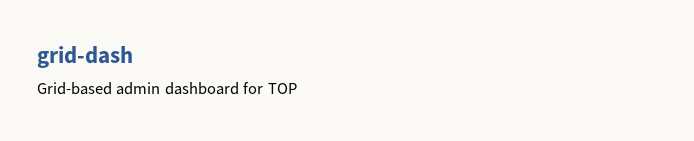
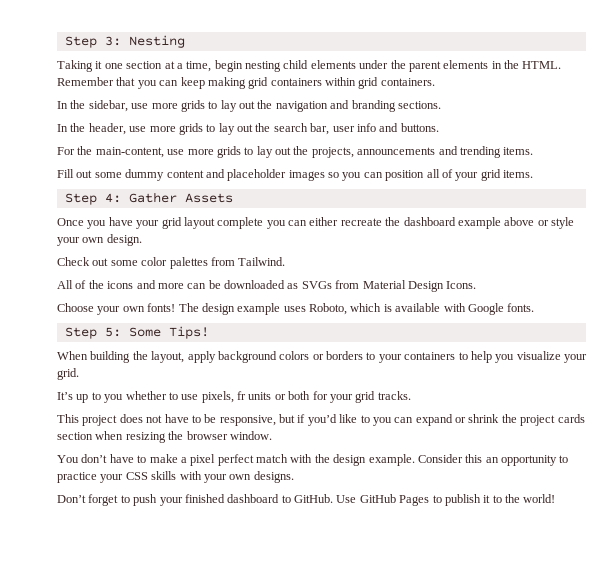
[37,46,133,68] [37,82,297,95] grid-dash // Grid-based admin dashboard for TOP -> [64,35,185,48] [57,60,562,72] [57,77,435,89] [57,100,441,112] [57,123,439,135] [57,146,534,158] [57,169,533,181] [64,192,233,205] [57,217,574,229] [57,234,142,246] [57,257,286,269] [57,280,477,292] [57,303,535,315] [64,326,209,339] [57,351,587,363] [57,368,79,380] [57,391,411,403] [57,414,585,426] [57,431,272,443] [57,454,569,466] [57,471,294,483] [57,494,556,506] Step 3: Nesting // Taking it one section at a time, begin nesting child elements under the parent elements in the HTML. Remember that you can keep making grid containers within grid containers. // In the sidebar, use more grids to lay out the navigation and branding sections. // In the header, use more grids to lay out the search bar, user info and buttons. // For the main-content, use more grids to lay out the projects, announcements and trending items. // Fill out some dummy content and placeholder images so you can position all of your grid items. // Step 4: Gather Assets // Once you have your grid layout complete you can either recreate the dashboard example above or style your own design. // Check out some color palettes from Tailwind. // All of the icons and more can be downloaded as SVGs from Material Design Icons. // Choose your own fonts! The design example uses Roboto, which is available with Google fonts. // Step 5: Some Tips! // When building the layout, apply background colors or borders to your containers to help you visualize your grid. // It’s up to you whether to use pixels, fr units or both for your grid tracks. // This project does not have to be responsive, but if you’d like to you can expand or shrink the project cards section when resizing the browser window. // You don’t have to make a pixel perfect match with the design example. Consider this an opportunity to practice your CSS skills with your own designs. // Don’t forget to push your finished dashboard to GitHub. Use GitHub Pages to publish it to the world!

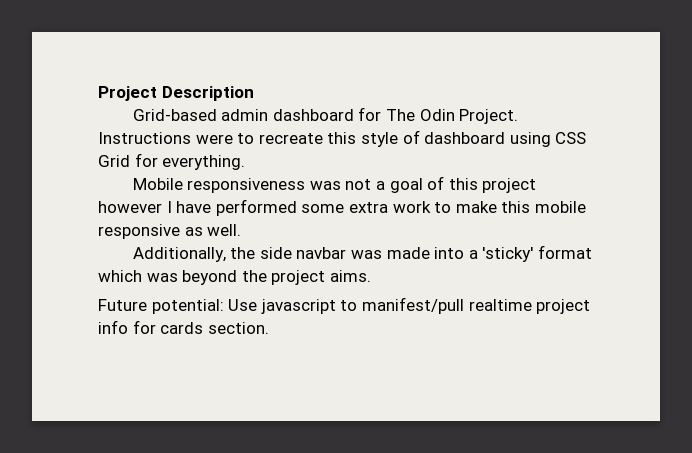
[64,35,185,48] [57,60,562,72] [57,77,435,89] [57,100,441,112] [57,123,439,135] [57,146,534,158] [57,169,533,181] [64,192,233,205] [57,217,574,229] [57,234,142,246] [57,257,286,269] [57,280,477,292] [57,303,535,315] [64,326,209,339] [57,351,587,363] [57,368,79,380] [57,391,411,403] [57,414,585,426] [57,431,272,443] [57,454,569,466] [57,471,294,483] [57,494,556,506] Step 3: Nesting // Taking it one section at a time, begin nesting child elements under the parent elements in the HTML. Remember that you can keep making grid containers within grid containers. // In the sidebar, use more grids to lay out the navigation and branding sections. // In the header, use more grids to lay out the search bar, user info and buttons. // For the main-content, use more grids to lay out the projects, announcements and trending items. // Fill out some dummy content and placeholder images so you can position all of your grid items. // Step 4: Gather Assets // Once you have your grid layout complete you can either recreate the dashboard example above or style your own design. // Check out some color palettes from Tailwind. // All of the icons and more can be downloaded as SVGs from Material Design Icons. // Choose your own fonts! The design example uses Roboto, which is available with Google fonts. // Step 5: Some Tips! // When building the layout, apply background colors or borders to your containers to help you visualize your grid. // It’s up to you whether to use pixels, fr units or both for your grid tracks. // This project does not have to be responsive, but if you’d like to you can expand or shrink the project cards section when resizing the browser window. // You don’t have to make a pixel perfect match with the design example. Consider this an opportunity to practice your CSS skills with your own designs. // Don’t forget to push your finished dashboard to GitHub. Use GitHub Pages to publish it to the world! -> [98,86,254,101] [132,107,519,124] [98,130,587,147] [98,153,246,170] [132,176,537,193] [98,199,586,216] [98,224,242,239] [132,245,592,262] [98,270,371,285] [98,297,591,314] [98,320,269,334] Project Description // Grid-based admin dashboard for The Odin Project. Instructions were to recreate this style of dashboard using CSS Grid for everything. // Mobile responsiveness was not a goal of this project however I have performed some extra work to make this mobile responsive as well. // Additionally, the side navbar was made into a 'sticky' format which was beyond the project aims. // Future potential: Use javascript to manifest/pull realtime project info for cards section.

